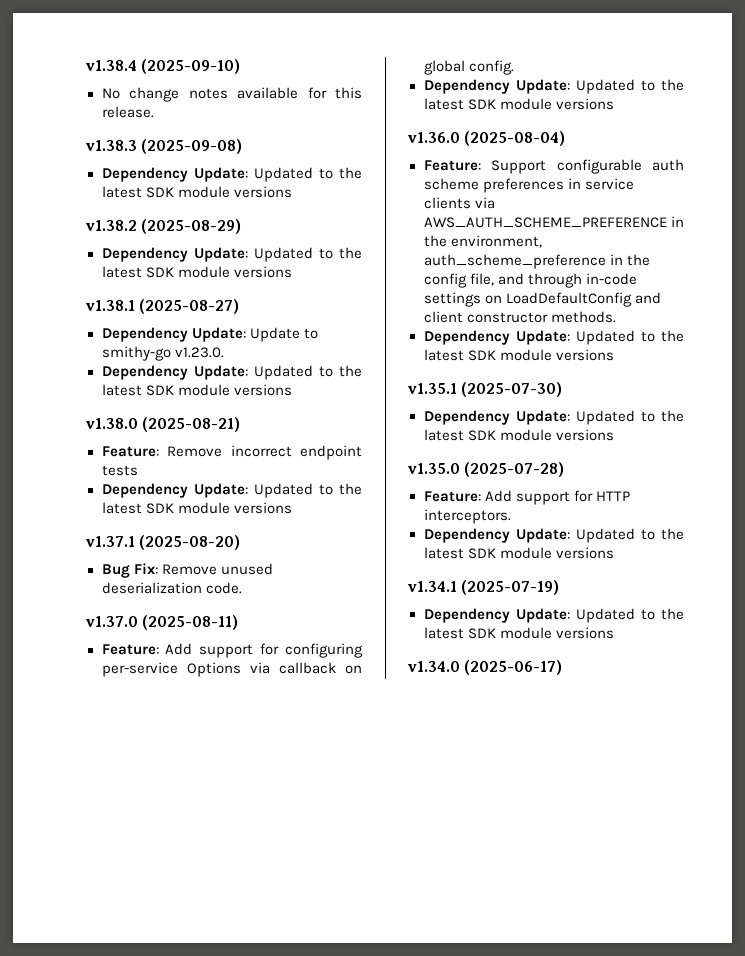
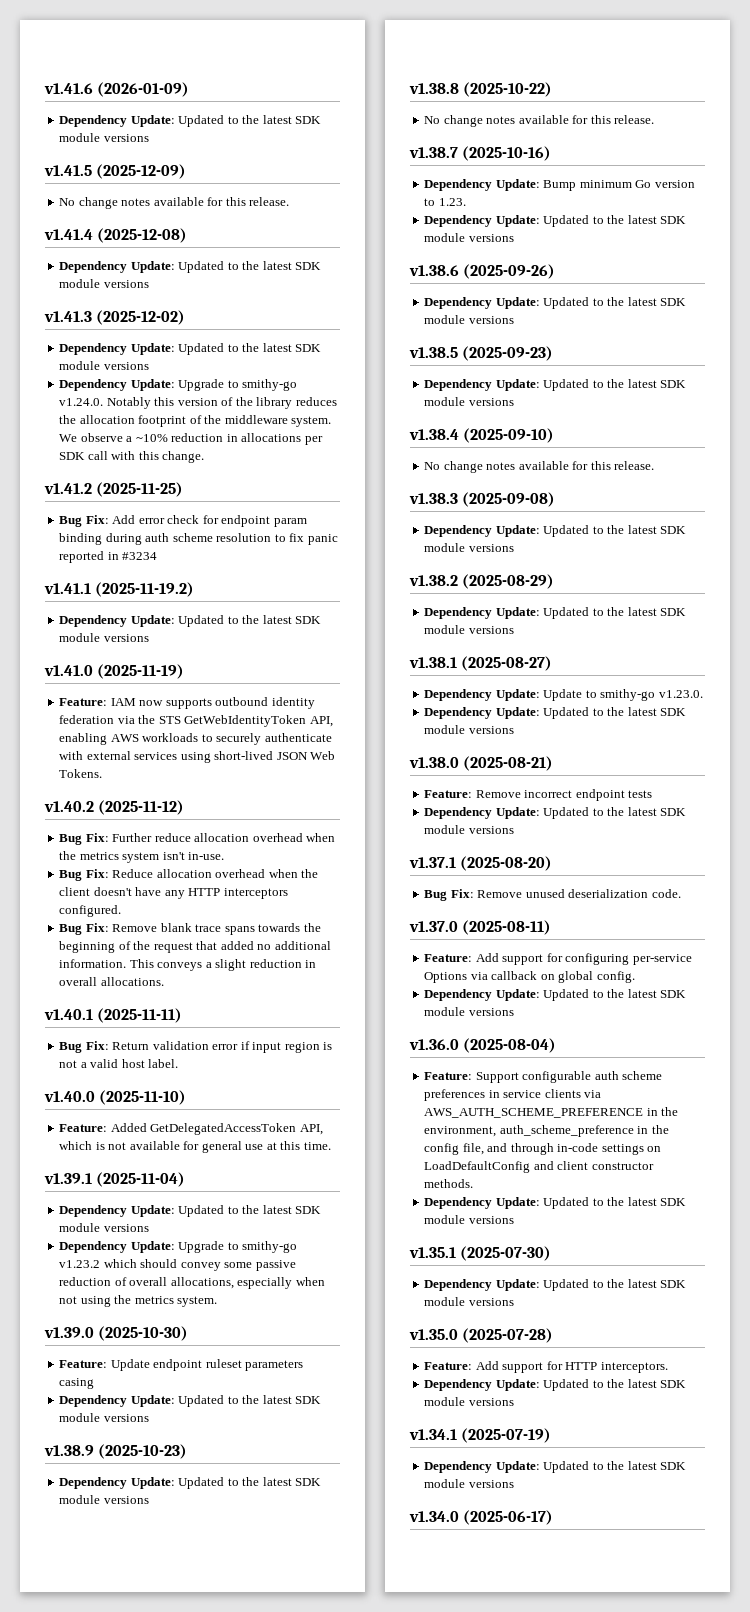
(85, 65) none -> [44,82,190,97] [59,115,322,127] [59,133,149,142] [44,164,187,179] [59,197,290,209] [44,228,188,243] [59,261,322,273] [59,279,149,288] [44,310,186,325] [59,343,322,355] [59,361,149,370] [59,379,298,391] [59,397,337,409] [59,415,332,427] [59,433,323,445] [59,451,205,463] [44,482,184,497] [59,515,307,527] [59,533,338,545] [59,551,158,563] [44,582,195,597] [59,615,322,627] [59,633,149,642] [44,664,185,679] [59,697,315,709] [59,715,333,727] [59,733,332,745] [59,751,336,763] [59,769,103,778] [44,800,185,815] [59,833,336,845] [59,851,225,863] [59,869,319,881] [59,887,288,899] [59,905,122,917] [59,923,321,935] [59,941,331,953] [59,959,317,971] [59,977,164,986] [44,1008,183,1023] [59,1041,333,1053] [59,1059,179,1068] [44,1090,187,1105] [59,1123,323,1135] [59,1141,331,1153] [44,1172,186,1187] [59,1205,322,1217] [59,1223,149,1232] [59,1241,298,1253] [59,1259,296,1271] [59,1277,325,1289] [59,1295,218,1307] [44,1326,189,1341] [59,1359,304,1371] [59,1378,95,1389] [59,1395,322,1407] [59,1413,149,1422] [44,1444,188,1459] [59,1477,322,1489] [59,1495,149,1504] [409,82,553,97] [424,115,655,127] [409,146,552,161] [424,179,695,191] [424,198,466,206] [424,215,687,227] [424,233,514,242] [409,264,556,279] [424,297,687,309] [424,315,514,324] [409,346,554,361] [424,379,687,391] [424,397,514,406] v1.41.6 (2026-01-09) // Dependency Update: Updated to the latest SDK module versions // v1.41.5 (2025-12-09) // No change notes available for this release. // v1.41.4 (2025-12-08) // Dependency Update: Updated to the latest SDK module versions // v1.41.3 (2025-12-02) // Dependency Update: Updated to the latest SDK module versions // Dependency Update: Upgrade to smithy-go v1.24.0. Notably this version of the library reduces the allocation footprint of the middleware system. We observe a ~10% reduction in allocations per SDK call with this change. // v1.41.2 (2025-11-25) // Bug Fix: Add error check for endpoint param binding during auth scheme resolution to fix panic reported in #3234 // v1.41.1 (2025-11-19.2) // Dependency Update: Updated to the latest SDK module versions // v1.41.0 (2025-11-19) // Feature: IAM now supports outbound identity federation via the STS GetWebIdentityToken API, enabling AWS workloads to securely authenticate with external services using short-lived JSON Web Tokens. // v1.40.2 (2025-11-12) // Bug Fix: Further reduce allocation overhead when the metrics system isn't in-use. // Bug Fix: Reduce allocation overhead when the client doesn't have any HTTP interceptors configured. // Bug Fix: Remove blank trace spans towards the beginning of the request that added no additional information. This conveys a slight reduction in overall allocations. // v1.40.1 (2025-11-11) // Bug Fix: Return validation error if input region is not a valid host label. // v1.40.0 (2025-11-10) // Feature: Added GetDelegatedAccessToken API, which is not available for general use at this time. // v1.39.1 (2025-11-04) // Dependency Update: Updated to the latest SDK module versions // Dependency Update: Upgrade to smithy-go v1.23.2 which should convey some passive reduction of overall allocations, especially when not using the metrics system. // v1.39.0 (2025-10-30) // Feature: Update endpoint ruleset parameters casing // Dependency Update: Updated to the latest SDK module versions // v1.38.9 (2025-10-23) // Dependency Update: Updated to the latest SDK module versions // v1.38.8 (2025-10-22) // No change notes available for this release. // v1.38.7 (2025-10-16) // Dependency Update: Bump minimum Go version to 1.23. // Dependency Update: Updated to the latest SDK module versions // v1.38.6 (2025-09-26) // Dependency Update: Updated to the latest SDK module versions // v1.38.5 (2025-09-23) // Dependency Update: Updated to the latest SDK module versions //

